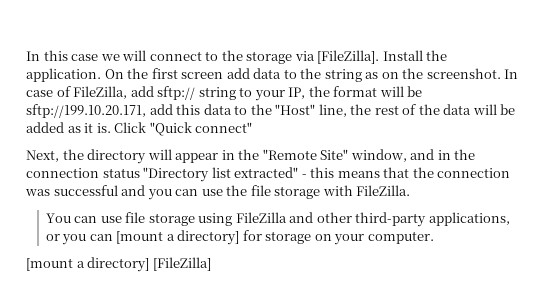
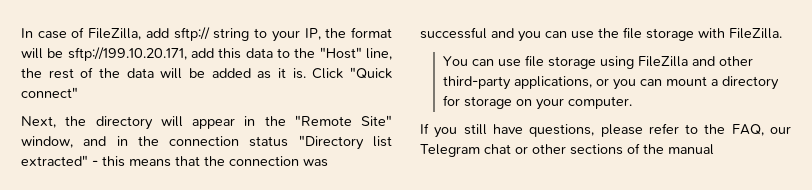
[26,50,448,64] [26,68,519,82] In this case we will connect to the storage via [FileZilla]. Install the application. On the first screen add data to the string as on the screenshot. In -> [21,28,33,38] In
[116,230,240,245] [mount a directory] -> [666,76,780,90] mount a directory
[26,257,211,272] [mount a directory] [FileZilla] -> [420,123,791,138] [420,143,714,157] If you still have questions, please refer to the FAQ, our Telegram chat or other sections of the manual

